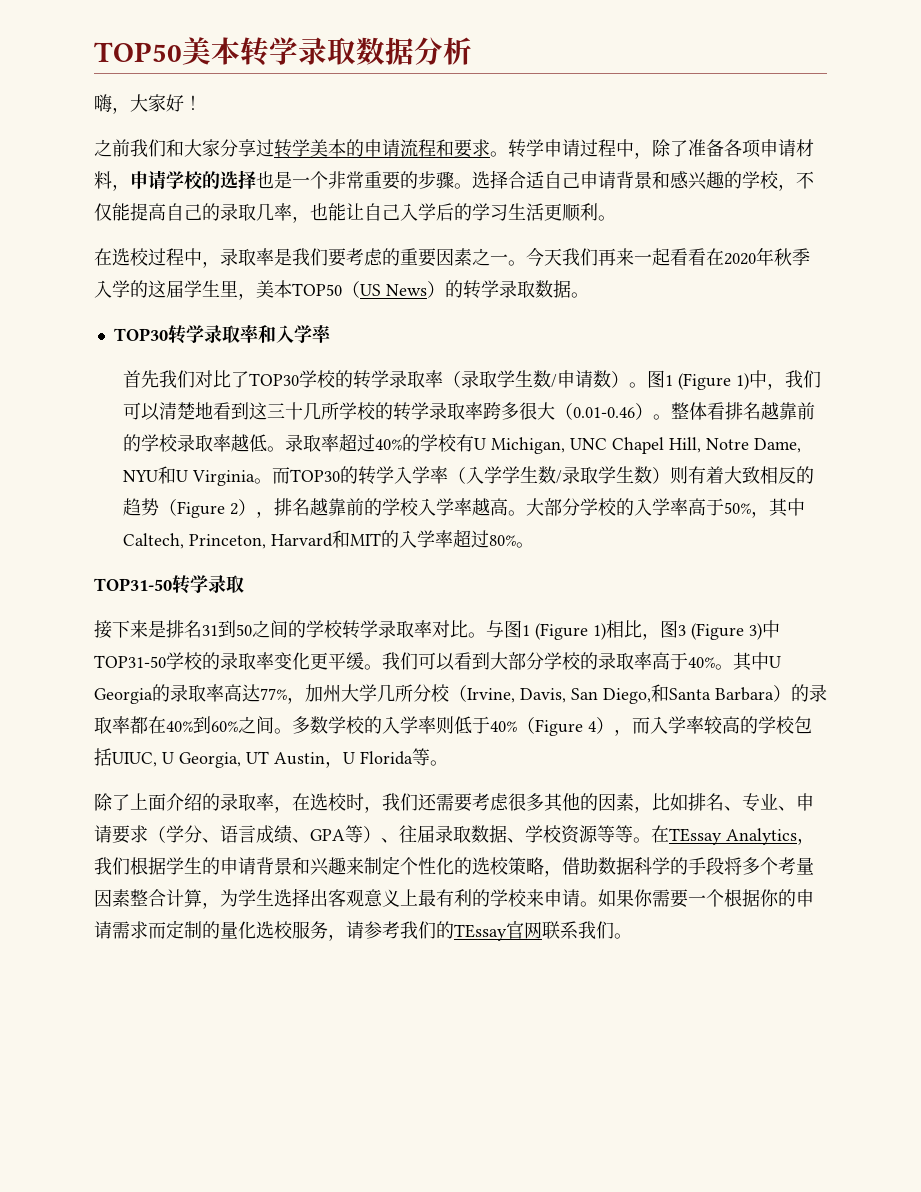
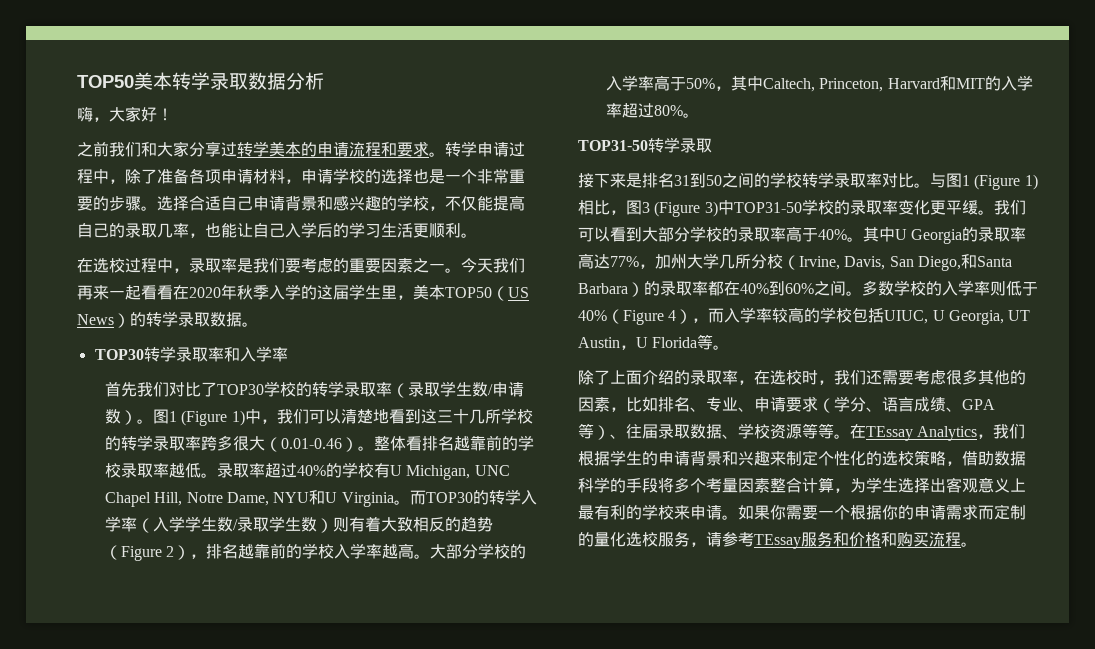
[400,921,614,941] 我们的TEssay官网联系我们 -> [754,531,961,549] TEssay服务和价格和购买流程

